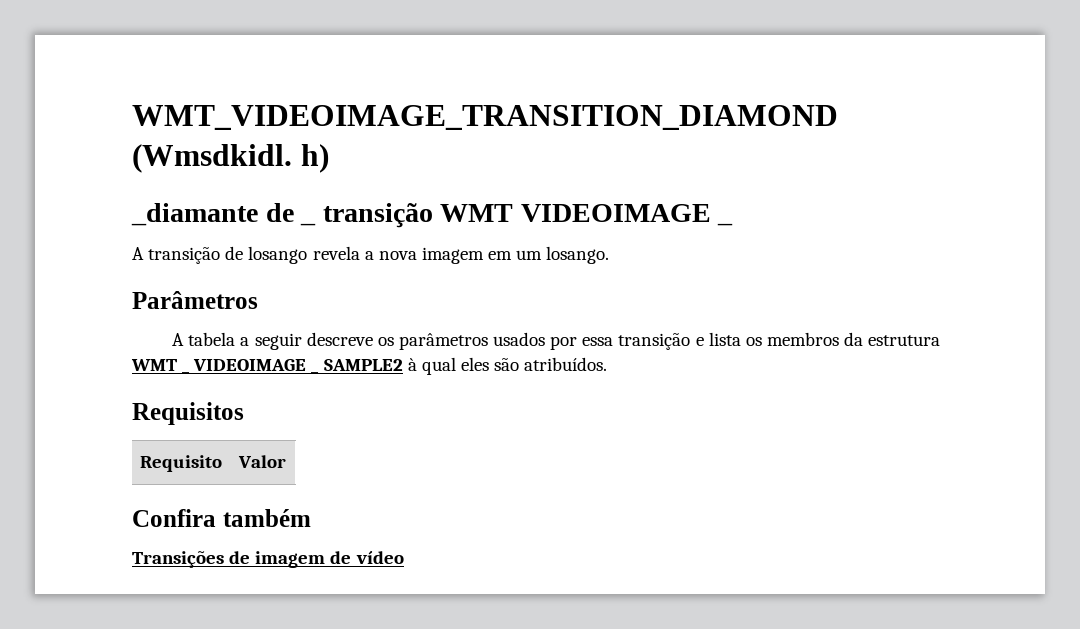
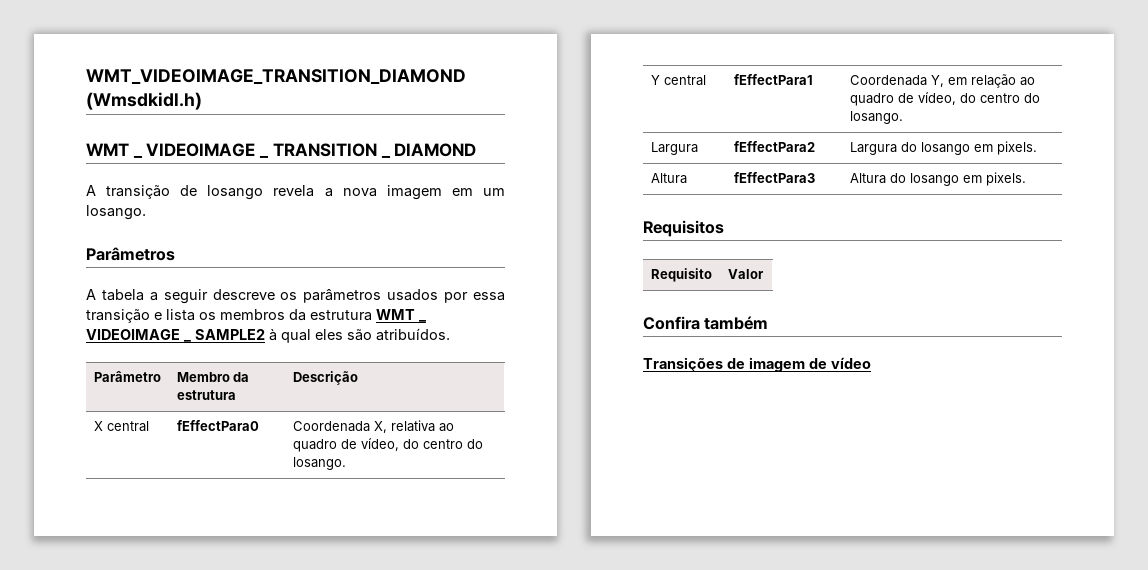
[132,144,329,173] [131,203,294,226] [300,203,711,228] [717,222,734,226] (Wmsdkidl. h) // _diamante de _ transição WMT VIDEOIMAGE _ -> [86,92,202,110] [86,143,129,156] [132,143,477,158] (Wmsdkidl.h) // WMT _ VIDEOIMAGE _ TRANSITION _ DIAMOND
(608, 364) none -> [93,371,161,382] [176,372,250,382] [176,390,236,400] [292,371,358,385] [93,421,149,432] [176,420,259,431] [292,420,454,433] [292,438,483,452] [292,457,346,470] [650,75,706,86] [733,74,813,85] [849,74,1035,88] [849,92,1040,106] [849,111,903,124] [650,142,698,155] [733,141,815,152] [849,141,1037,155] [650,173,687,184] [733,172,815,183] [849,172,1026,186] // Parâmetro | Membro da estrutura | Descrição // X central | fEffectPara0 | Coordenada X, relativa ao quadro de vídeo, do centro do losango. // Y central | fEffectPara1 | Coordenada Y, em relação ao quadro de vídeo, do centro do losango. // Largura | fEffectPara2 | Largura do losango em pixels. // Altura | fEffectPara3 | Altura do losango em pixels.

